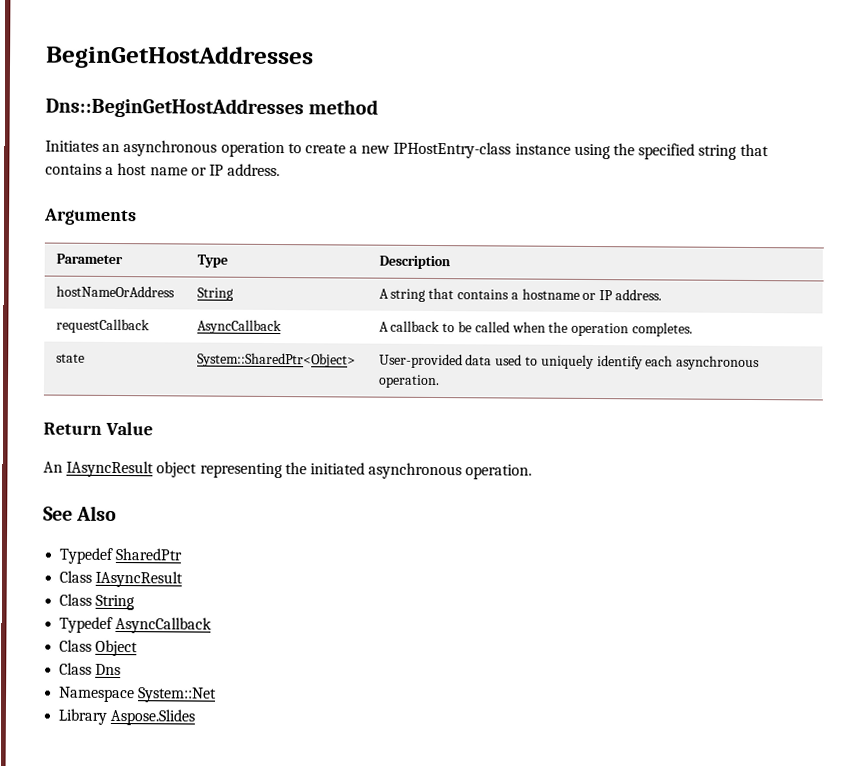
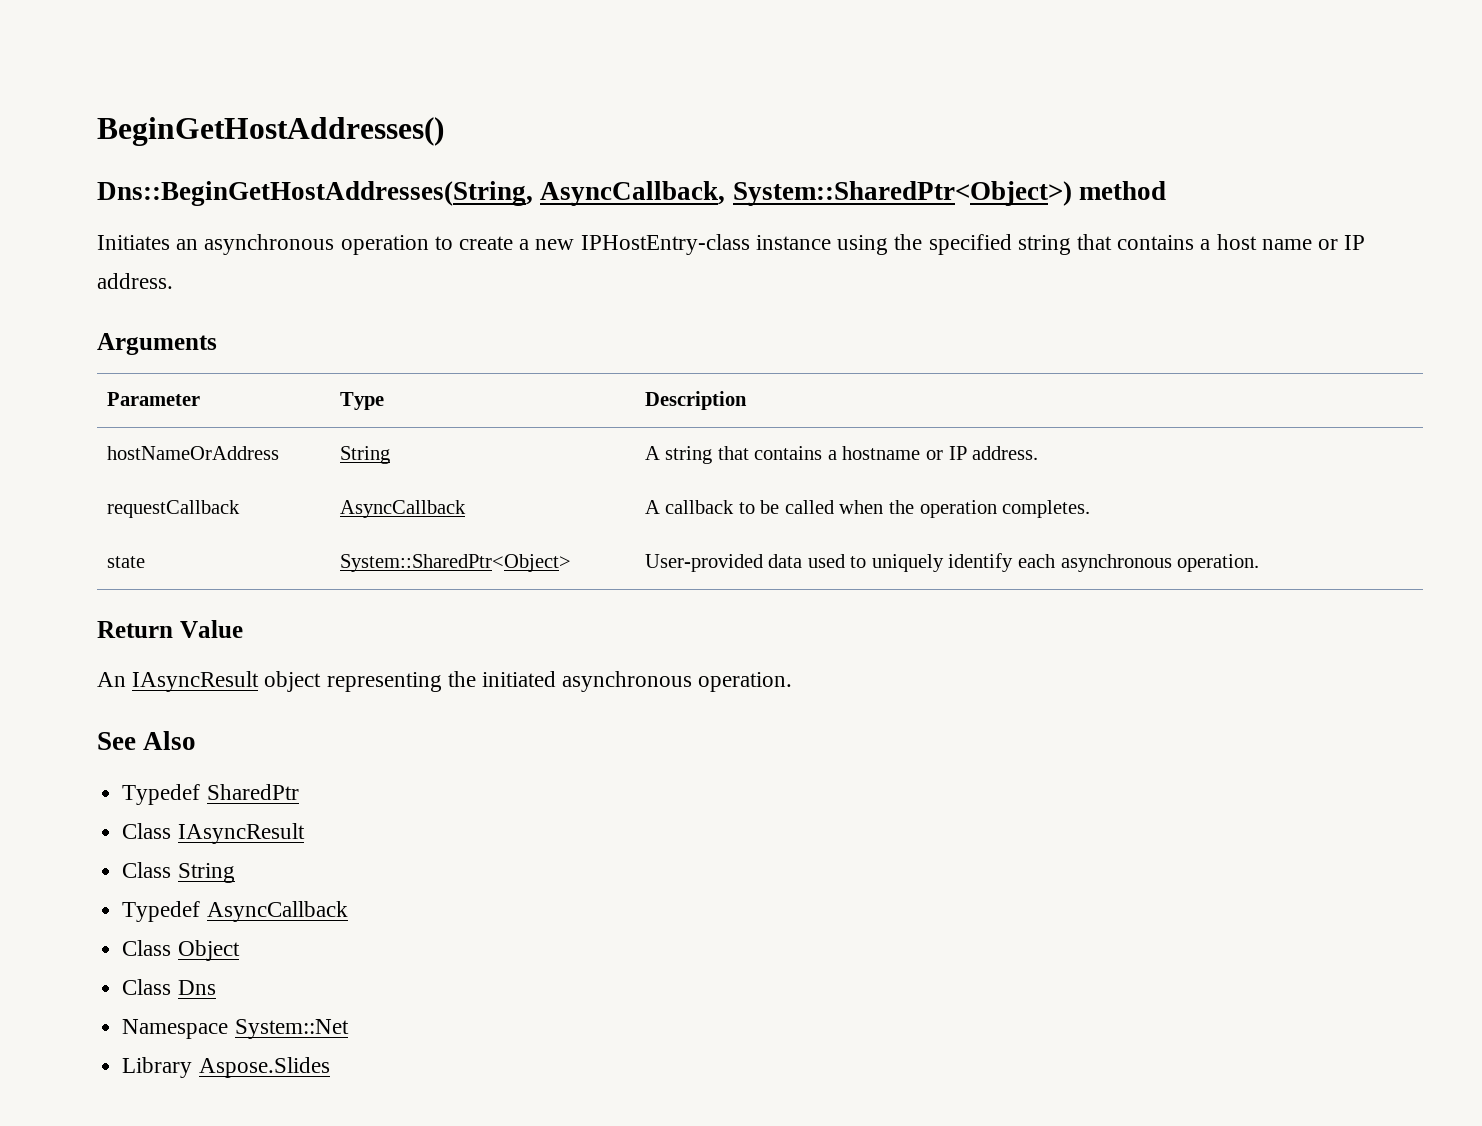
[45,45,314,70] [45,97,304,119] BeginGetHostAddresses // Dns::BeginGetHostAddresses -> [97,117,444,146] [97,181,1072,206] BeginGetHostAddresses() // Dns::BeginGetHostAddresses(String, AsyncCallback, System::SharedPtr<Object>)

